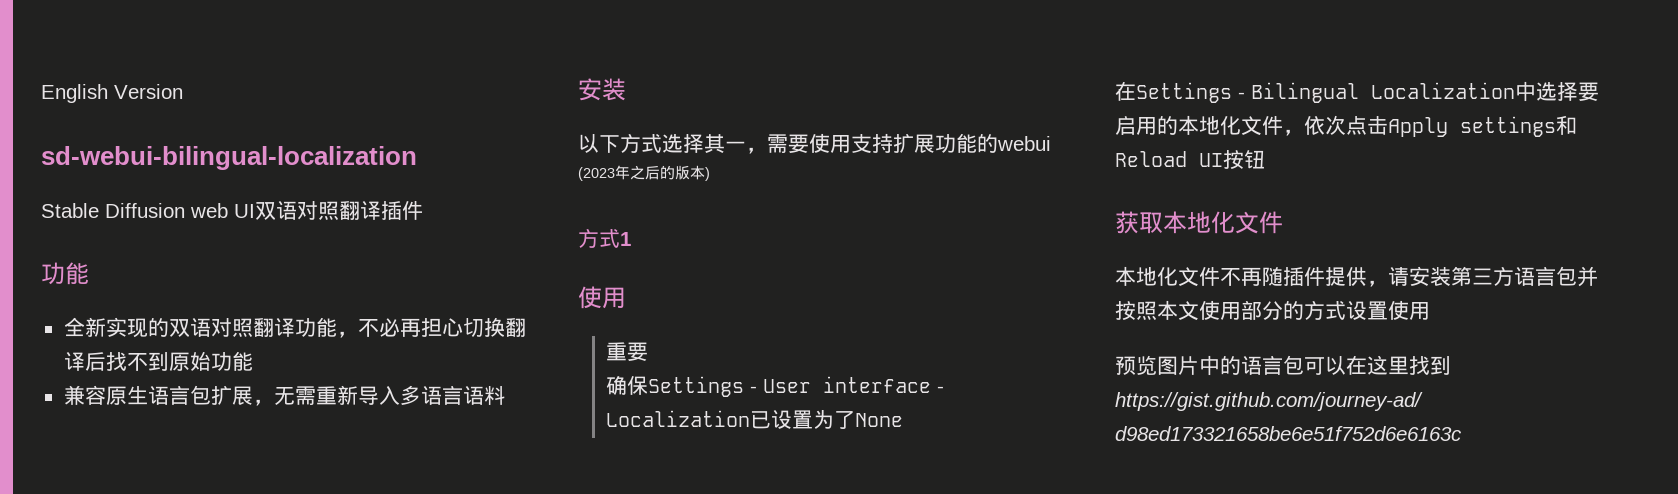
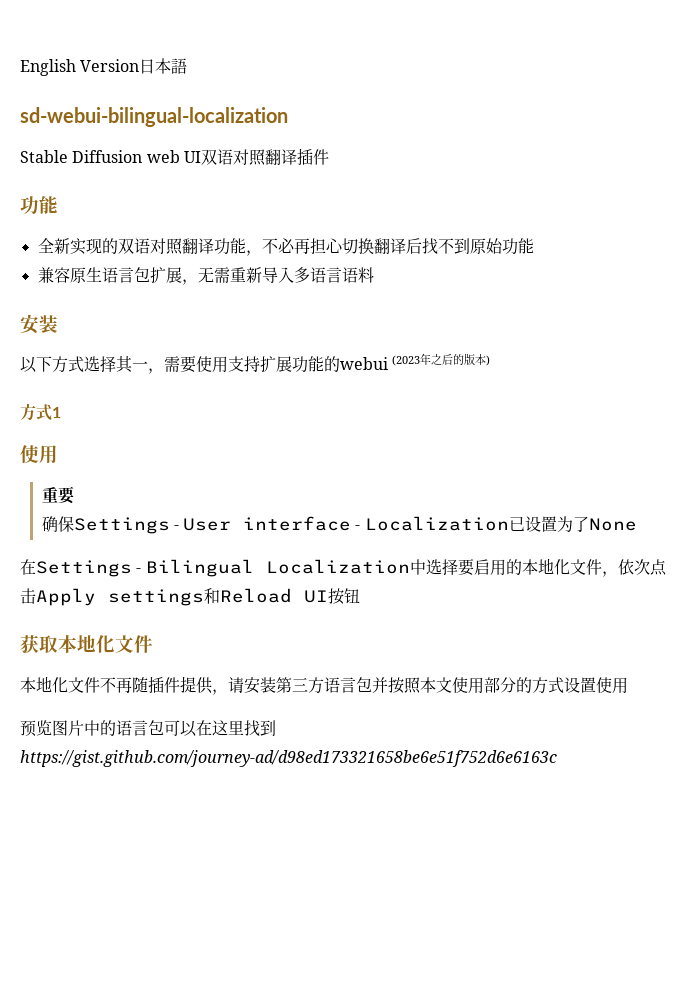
(183, 91) none -> [139,58,188,74] 日本語

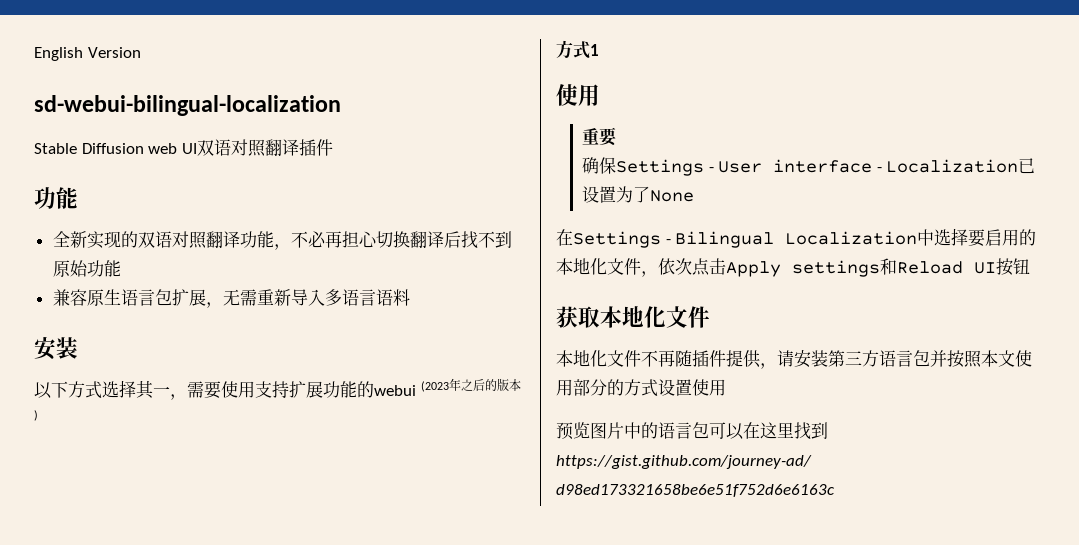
[139,58,188,74] 日本語 -> (141, 52) none

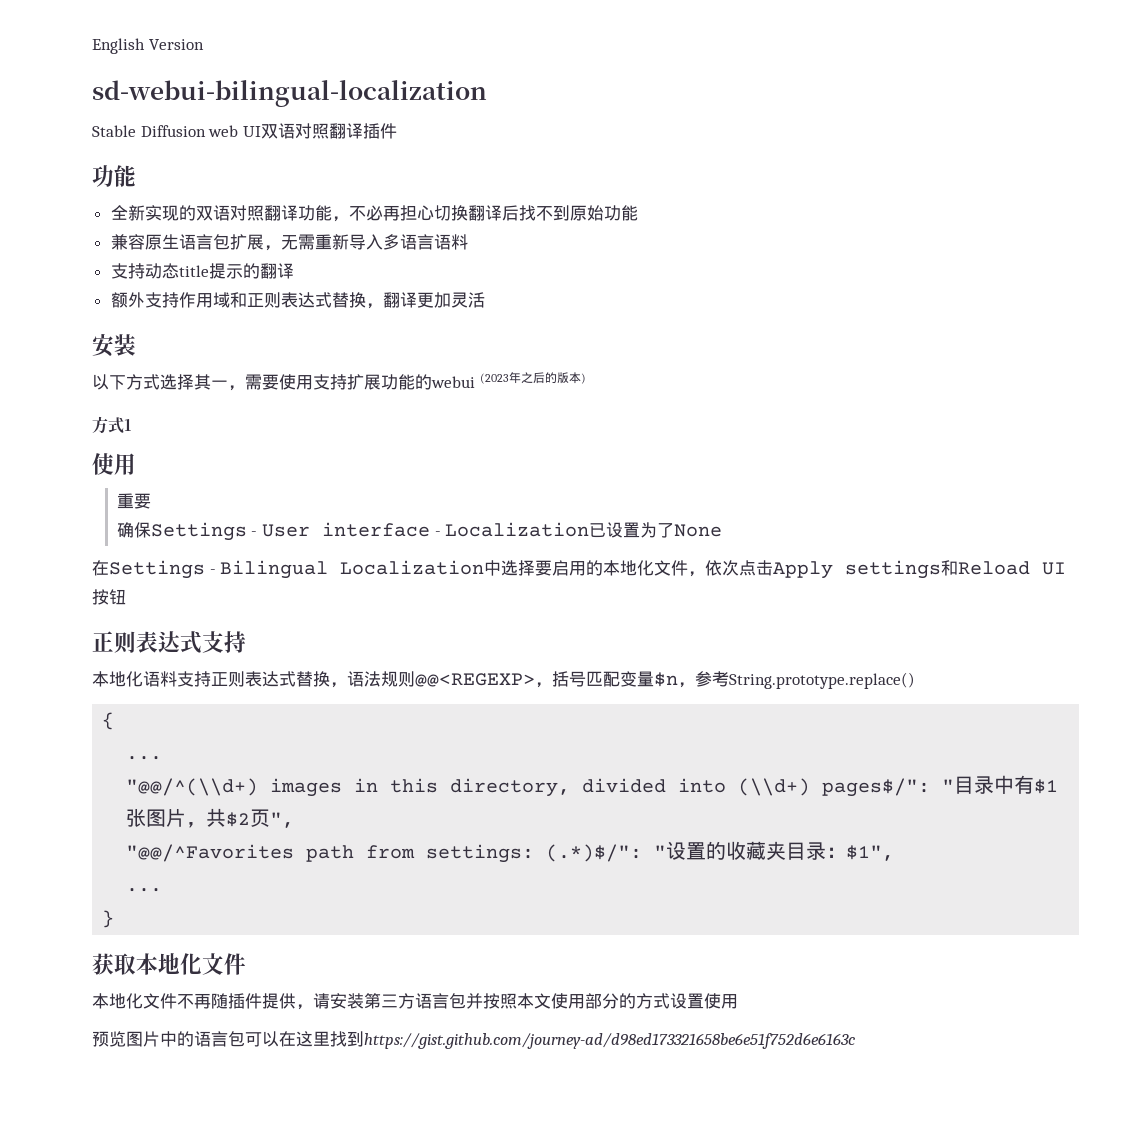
(410, 297) none -> [110,263,294,279] [110,292,485,309] // 支持动态title提示的翻译 // 额外支持作用域和正则表达式替换，翻译更加灵活
(1030, 266) none -> [92,631,246,654] [92,671,915,689] [102,712,115,730] [126,756,163,760] [126,775,1059,797] [126,808,295,828] [126,841,895,863] [126,888,163,892] [102,910,115,928] // 正则表达式支持 // 本地化语料支持正则表达式替换，语法规则@@<REGEXP>，括号匹配变量$n，参考String.prototype.replace() // { // ... // "@@/^(\\d+) images in this directory, divided into (\\d+) pages$/": "目录中有$1张图片，共$2页", // "@@/^Favorites path from settings: (.*)$/": "设置的收藏夹目录：$1", // ... // }

